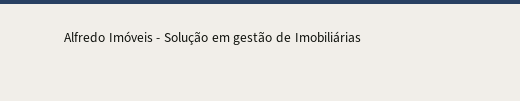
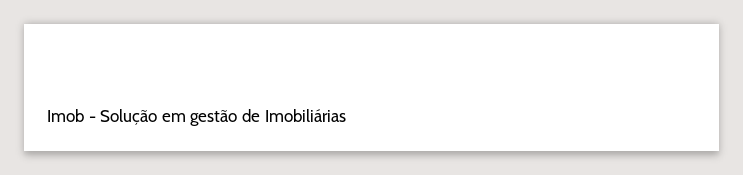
[64,31,153,43] Alfredo Imóveis -> [47,109,84,122] Imob

